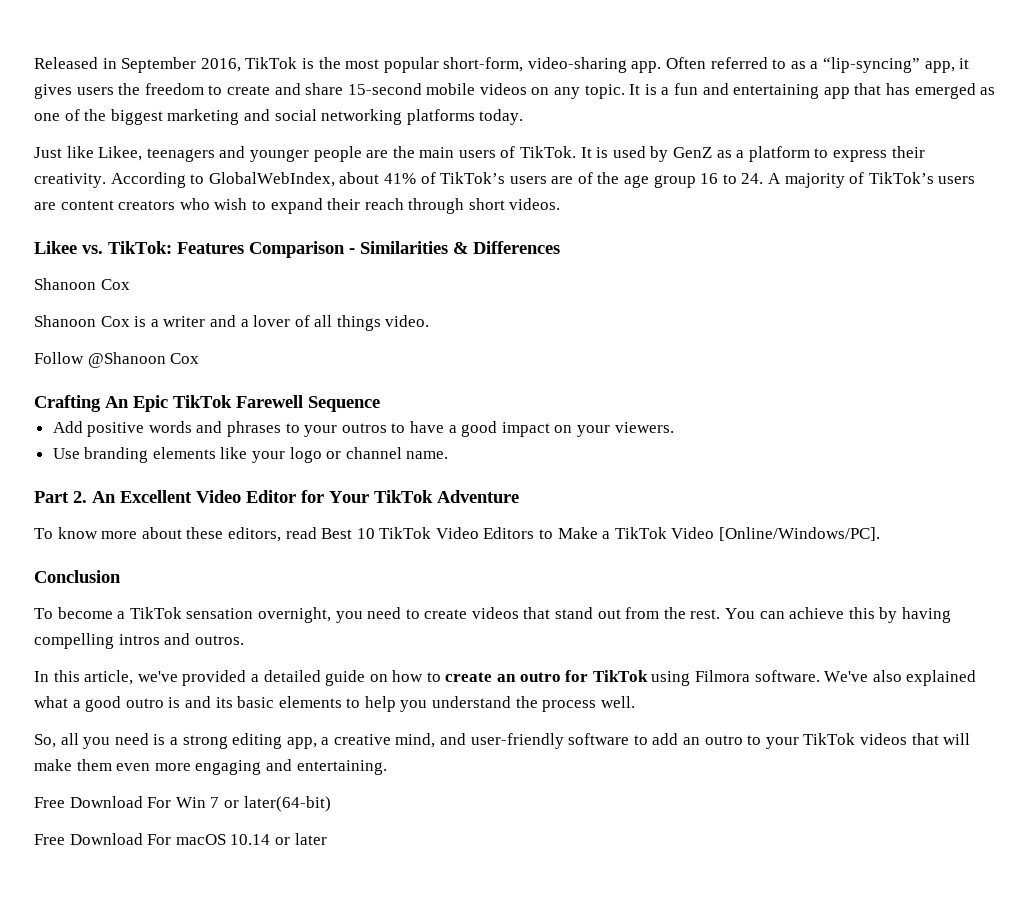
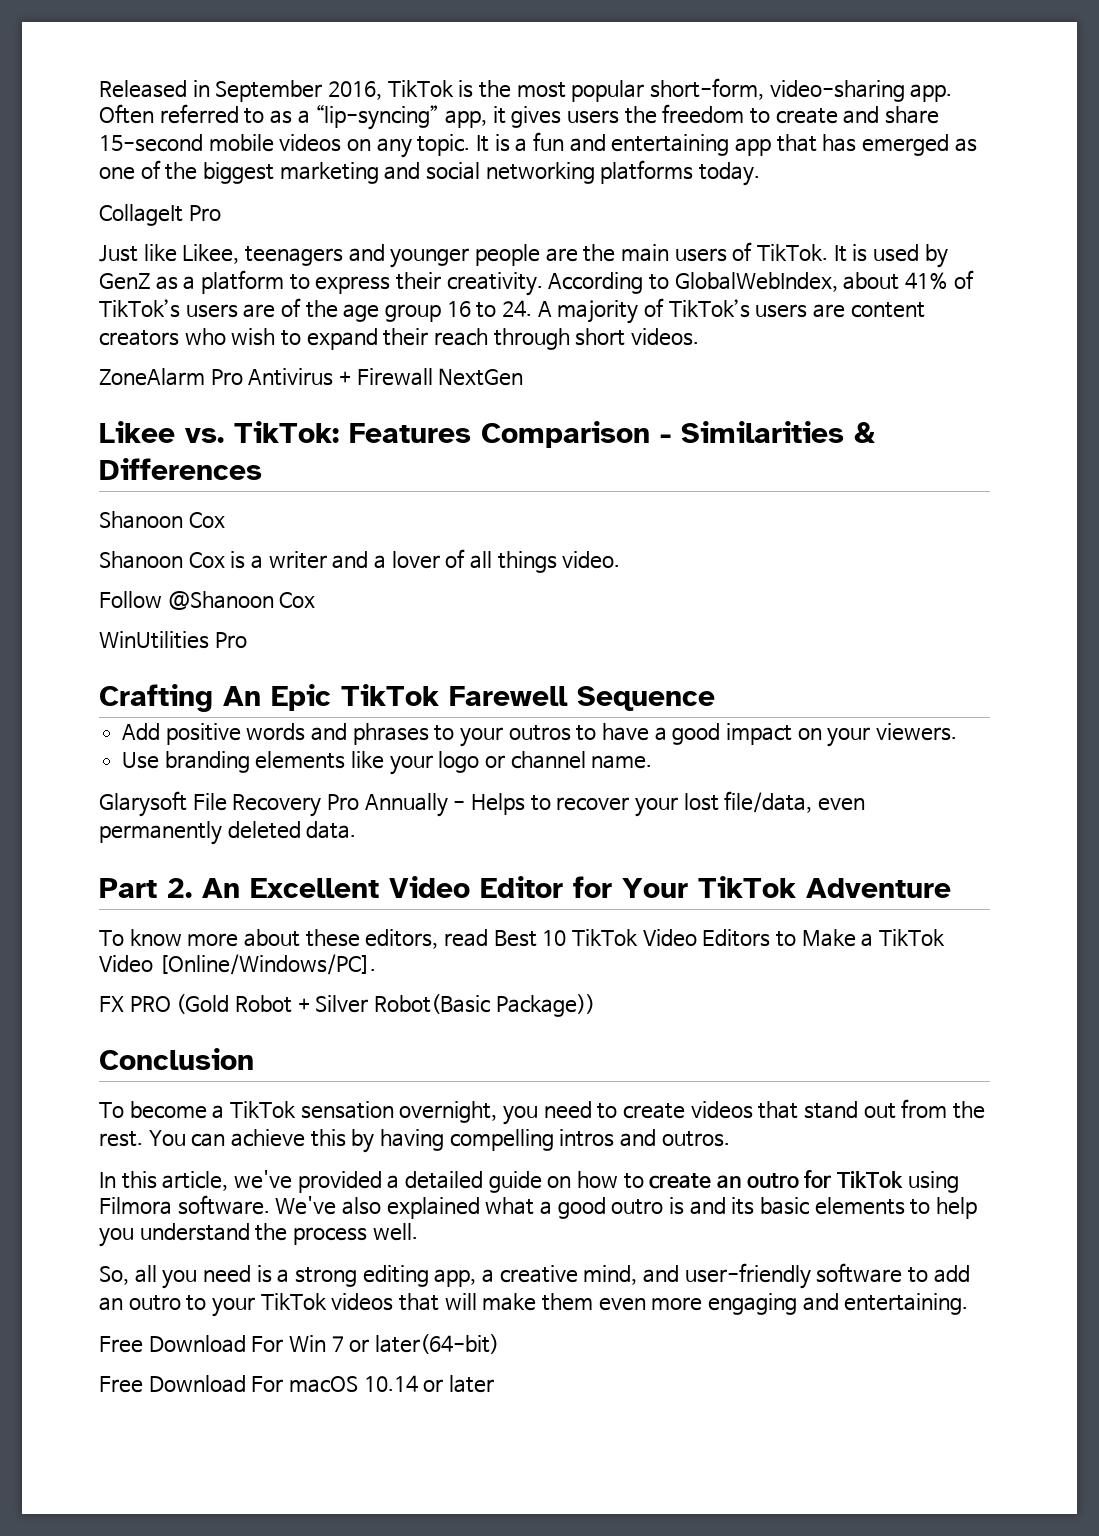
(524, 117) none -> [99,204,221,226] // CollageIt Pro
(561, 204) none -> [99,368,524,386] // ZoneAlarm Pro Antivirus + Firewall NextGen
(200, 358) none -> [99,631,247,649] // WinUtilities Pro
(449, 455) none -> [99,791,865,817] [99,821,357,845] // Glarysoft File Recovery Pro Annually - Helps to recover your lost file/data, even permanently deleted data.
(881, 534) none -> [99,994,595,1017] // FX PRO (Gold Robot + Silver Robot(Basic Package))

